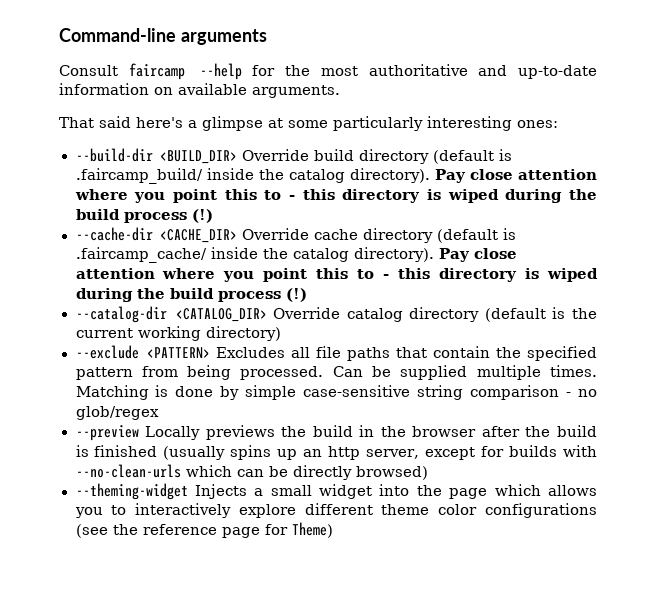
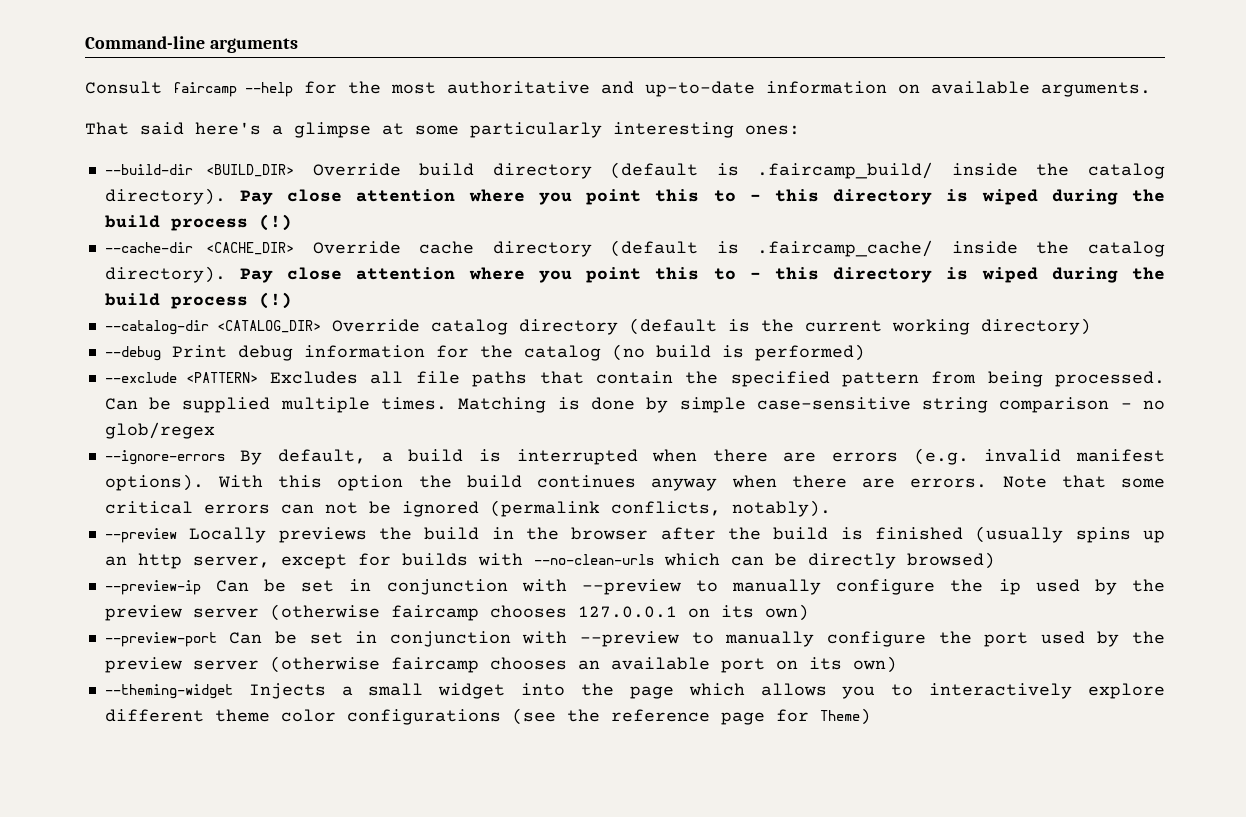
(281, 333) none -> [104,344,865,361] // --debug Print debug information for the catalog (no build is performed)
(159, 413) none -> [104,448,1166,465] [104,474,1165,491] [104,500,831,517] // --ignore-errors By default, a build is interrupted when there are errors (e.g. invalid manifest options). With this option the build continues anyway when there are errors. Note that some critical errors can not be ignored (permalink conflicts, notably).
(428, 473) none -> [104,579,1165,595] [104,604,809,621] [104,631,1165,647] [104,656,897,673] // --preview-ip Can be set in conjunction with --preview to manually configure the ip used by the preview server (otherwise faircamp chooses 127.0.0.1 on its own) // --preview-port Can be set in conjunction with --preview to manually configure the port used by the preview server (otherwise faircamp chooses an available port on its own)

